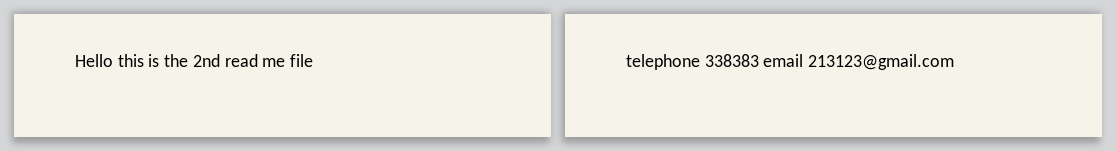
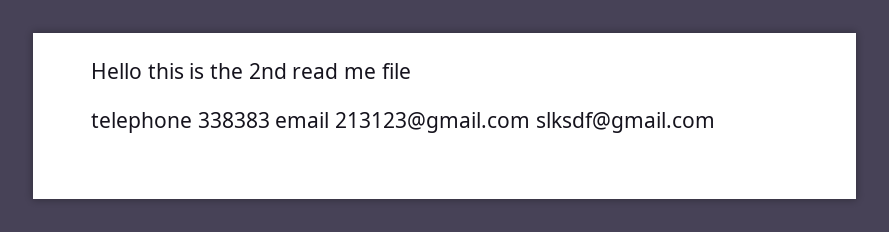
(955, 62) none -> [535,112,715,133] slksdf@gmail.com

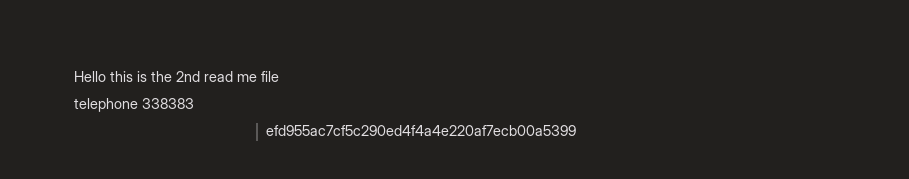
[275,112,715,133] email 213123@gmail.com slksdf@gmail.com -> [265,125,576,136] // efd955ac7cf5c290ed4f4a4e220af7ecb00a5399

